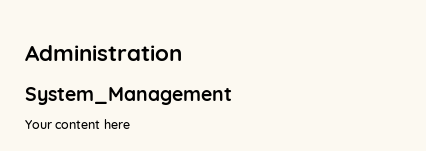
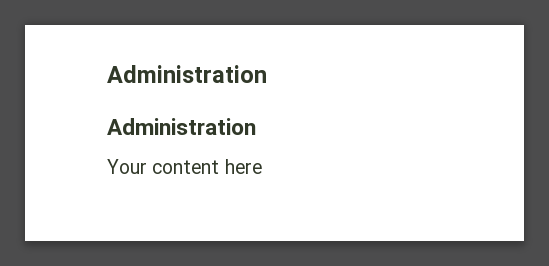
[25,45,182,61] [25,87,232,105] Administration // System_Management -> [107,65,267,83] [107,118,256,135] Administration // Administration

